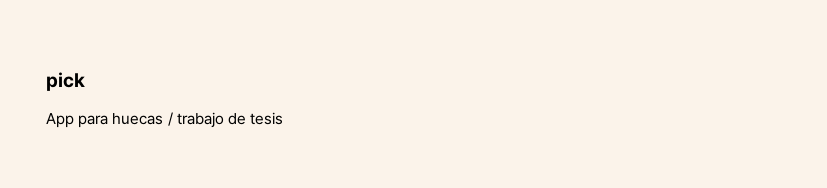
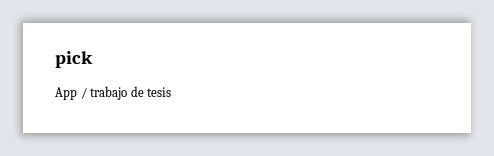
[78,113,164,128] para huecas -> (77, 93) none

